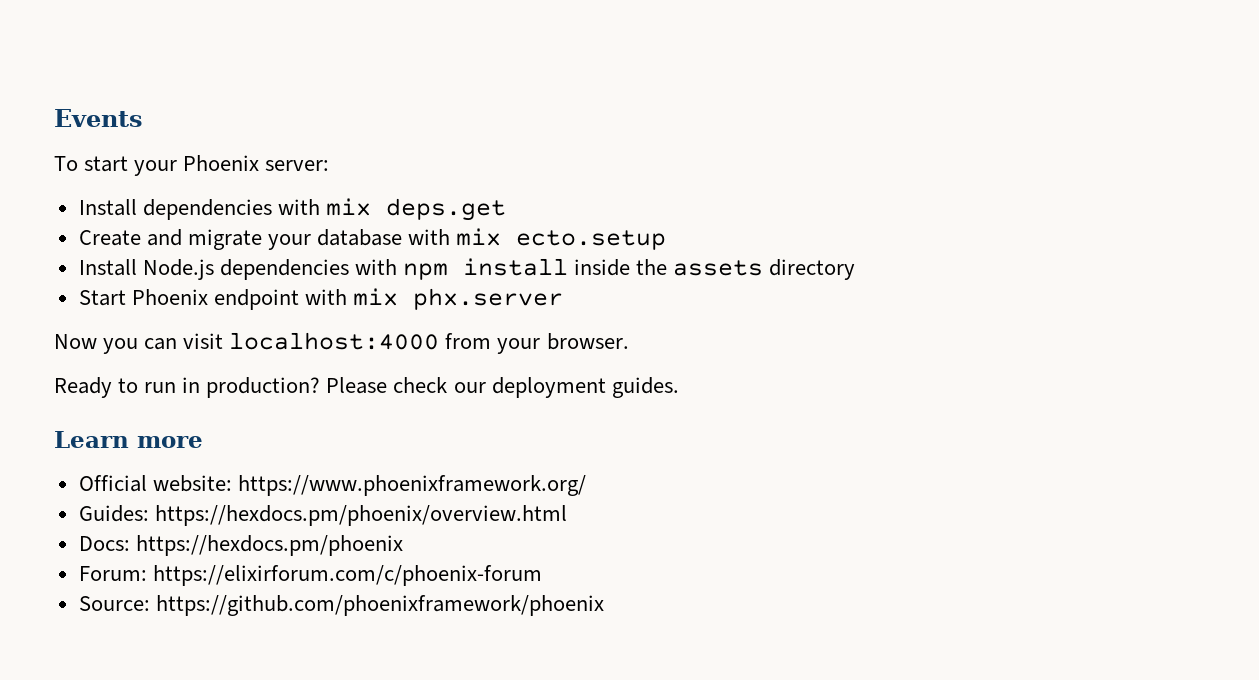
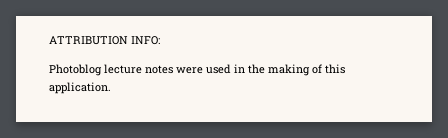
[54,109,143,127] [54,155,330,176] [78,198,506,221] [78,228,667,250] [78,258,856,280] [78,288,564,310] [54,332,629,354] [54,377,679,398] [54,431,203,448] [78,475,586,496] [78,505,567,526] [78,535,403,556] [78,565,542,586] [78,595,604,616] Events // To start your Phoenix server: // Install dependencies with mix deps.get // Create and migrate your database with mix ecto.setup // Install Node.js dependencies with npm install inside the assets directory // Start Phoenix endpoint with mix phx.server // Now you can visit localhost:4000 from your browser. // Ready to run in production? Please check our deployment guides. // Learn more // Official website: https://www.phoenixframework.org/ // Guides: https://hexdocs.pm/phoenix/overview.html // Docs: https://hexdocs.pm/phoenix // Forum: https://elixirforum.com/c/phoenix-forum // Source: https://github.com/phoenixframework/phoenix -> [49,36,160,45] [49,64,345,76] [49,82,111,94] ATTRIBUTION INFO: // Photoblog lecture notes were used in the making of this application.

